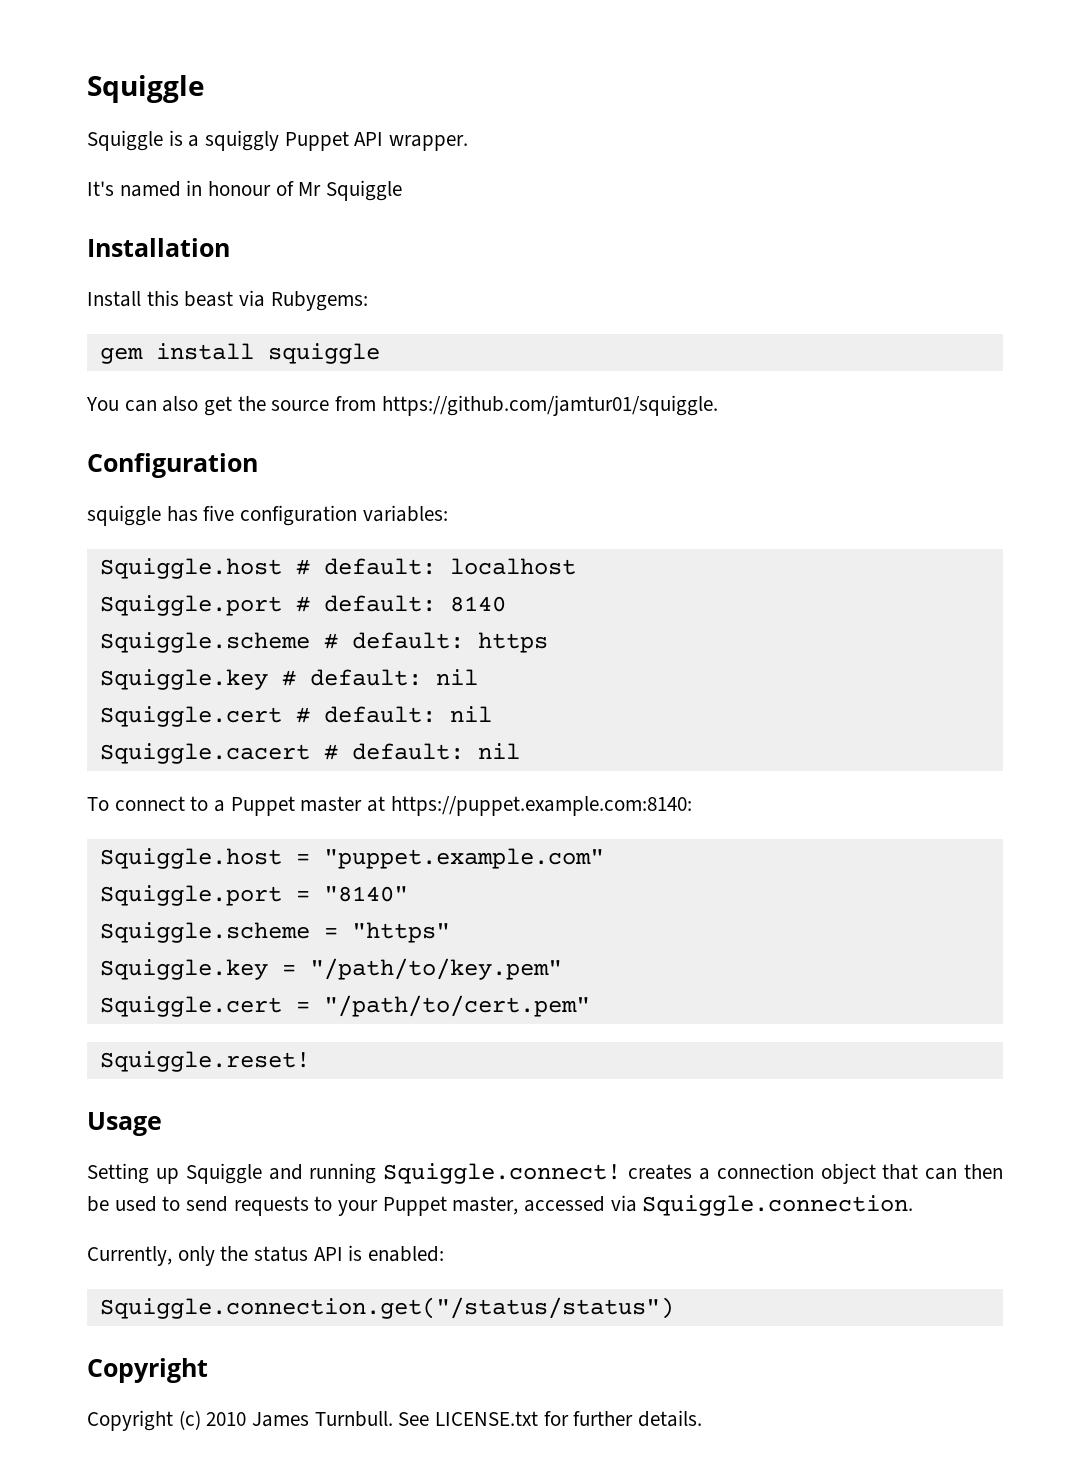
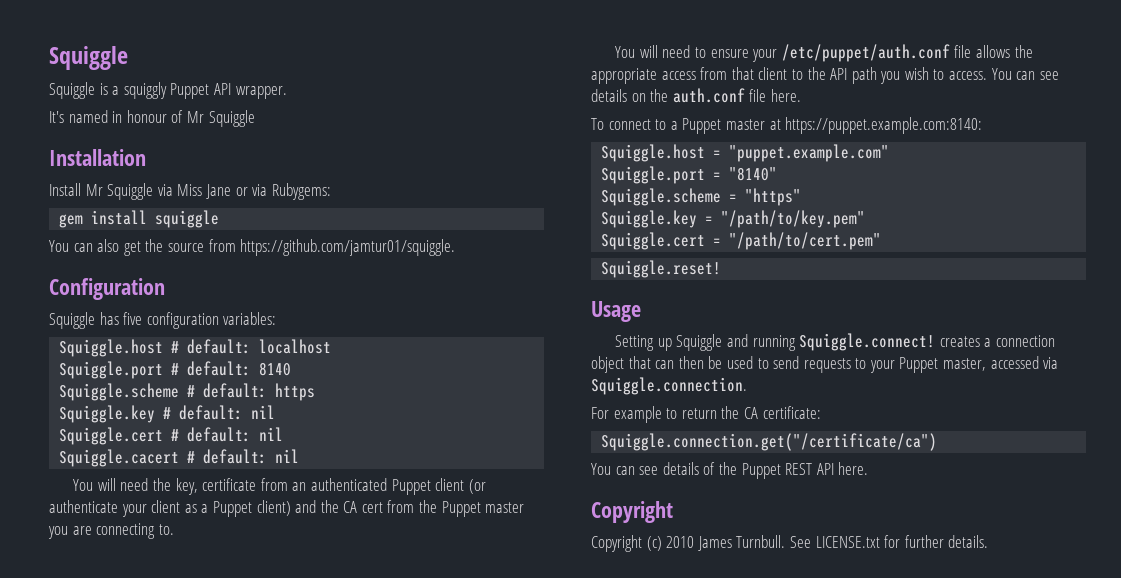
[146,290,234,307] this beast -> [85,183,248,200] Mr Squiggle via Miss Jane or
[87,505,161,526] squiggle -> [49,312,95,329] Squiggle
(520, 751) none -> [73,478,486,495] [49,500,525,517] [48,523,174,539] [615,44,1033,62] [591,67,1059,84] [591,88,801,103] // You will need the key, certificate from an authenticated Puppet client (or authenticate your client as a Puppet client) and the CA cert from the Puppet master you are connecting to. // You will need to ensure your /etc/puppet/auth.conf file allows the appropriate access from that client to the API path you wish to access. You can see details on the auth.conf file here.
[87,1245,445,1266] [99,1297,674,1319] Currently, only the status API is enabled: // Squiggle.connection.get("/status/status") -> [591,406,821,423] [601,433,938,451] [591,462,869,479] For example to return the CA certificate: // Squiggle.connection.get("/certificate/ca") // You can see details of the Puppet REST API here.

